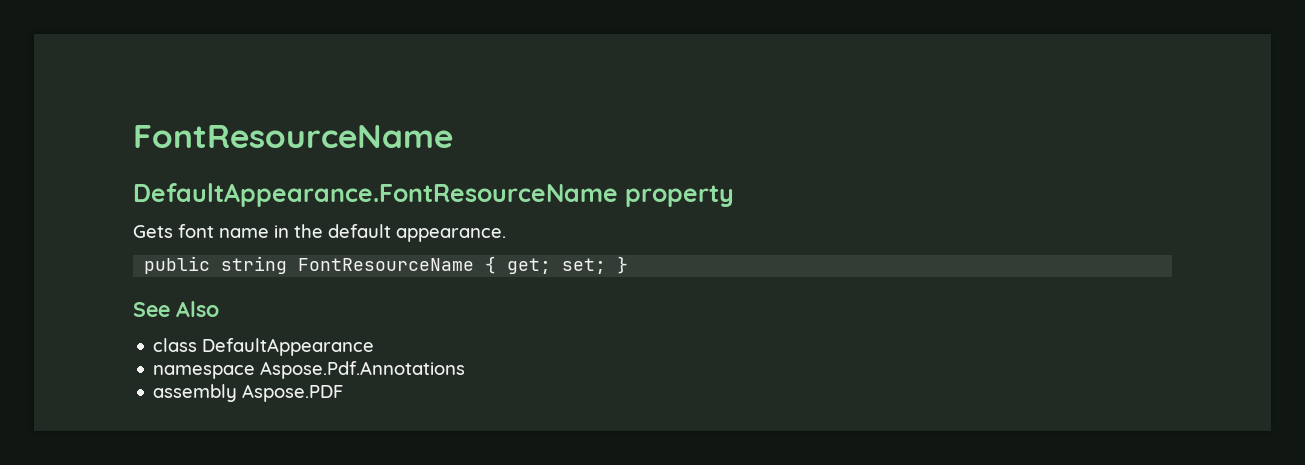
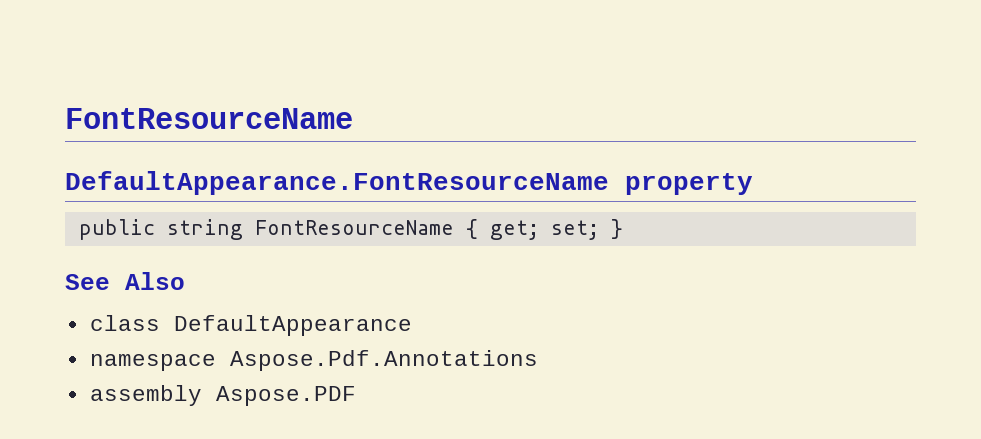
[133,224,506,242] // Gets font name in the default appearance. -> (753, 184) none

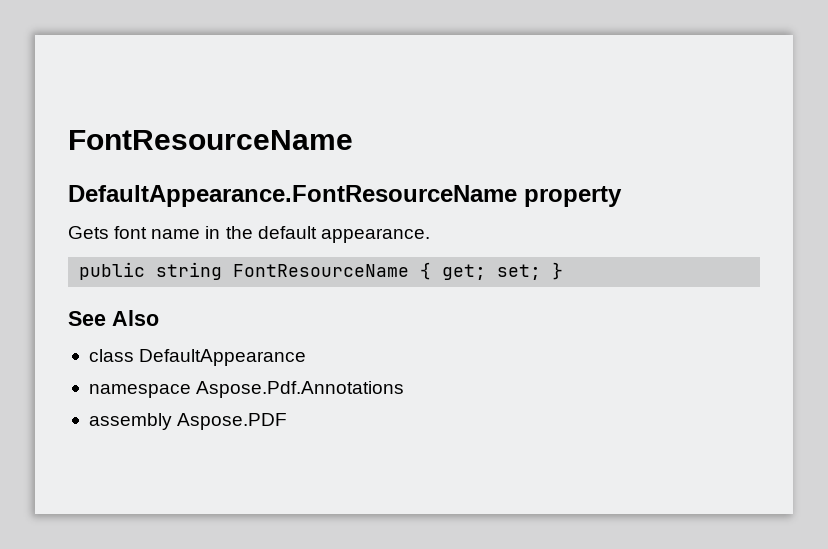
(753, 184) none -> [68,226,430,243] // Gets font name in the default appearance.

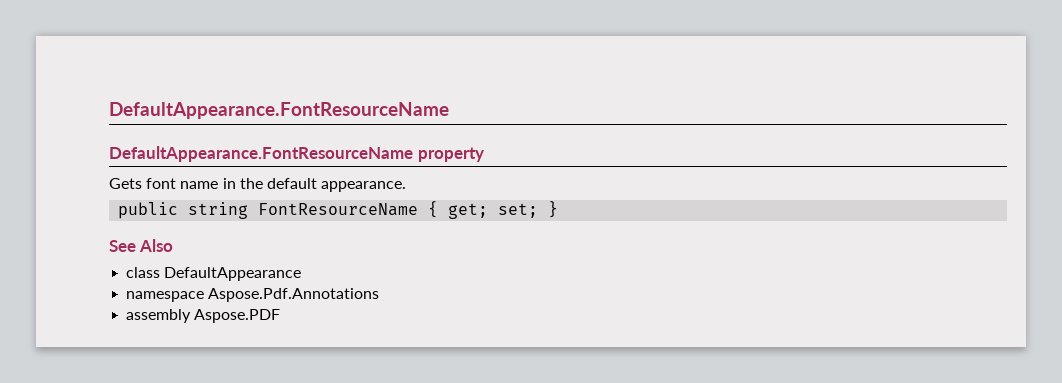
[68,130,353,150] FontResourceName -> [109,102,449,119] DefaultAppearance.FontResourceName

